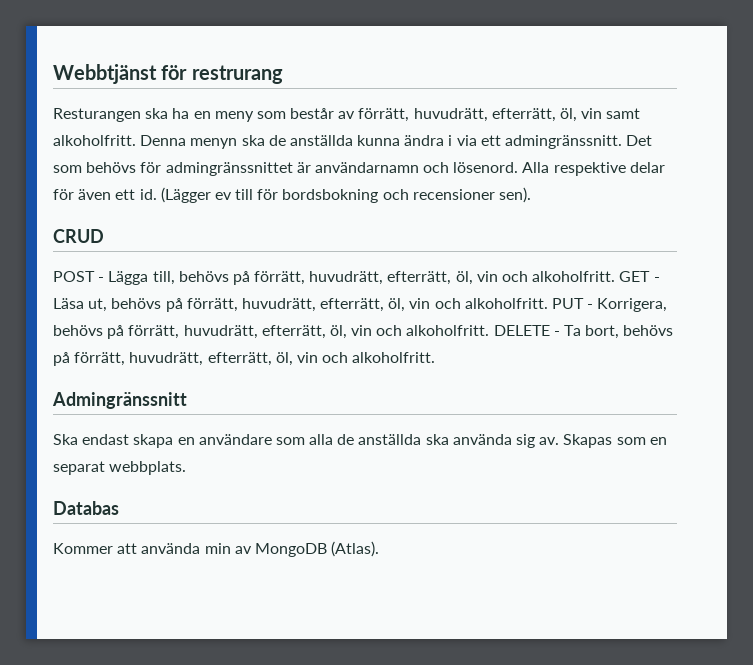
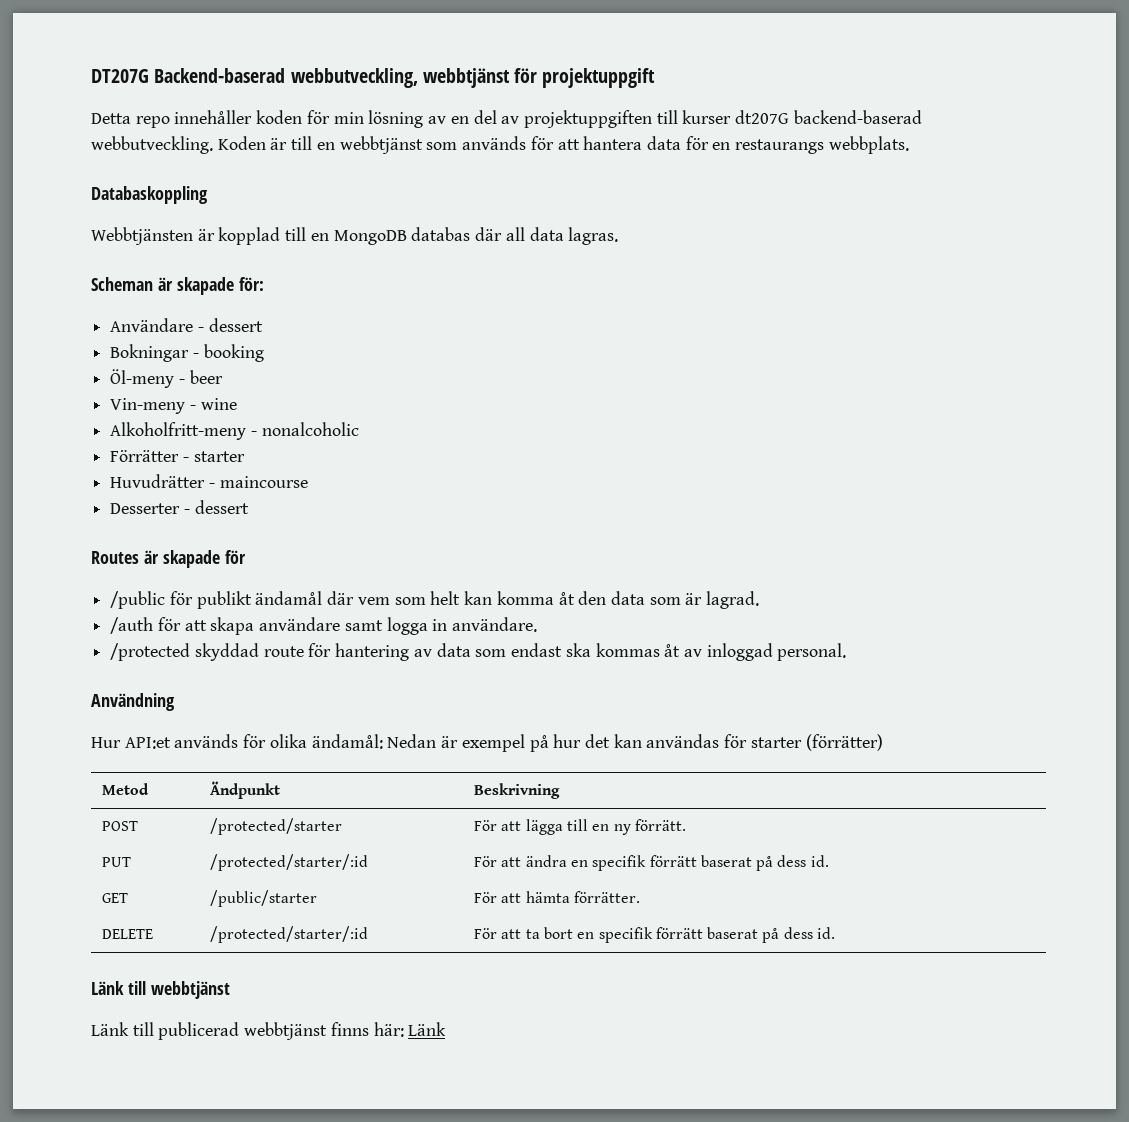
[53,64,283,84] [53,108,641,122] [53,135,653,149] [53,162,665,176] [53,187,532,203] [53,229,104,243] [53,271,660,285] [53,298,668,312] [53,325,674,339] [53,352,436,366] [52,392,187,409] [53,434,667,448] [53,461,187,475] [53,501,119,515] [53,541,380,557] Webbtjänst för restrurang // Resturangen ska ha en meny som består av förrätt, huvudrätt, efterrätt, öl, vin samt alkoholfritt. Denna menyn ska de anställda kunna ändra i via ett admingränssnitt. Det som behövs för admingränssnittet är användarnamn och lösenord. Alla respektive delar för även ett id. (Lägger ev till för bordsbokning och recensioner sen). // CRUD // POST - Lägga till, behövs på förrätt, huvudrätt, efterrätt, öl, vin och alkoholfritt. GET - Läsa ut, behövs på förrätt, huvudrätt, efterrätt, öl, vin och alkoholfritt. PUT - Korrigera, behövs på förrätt, huvudrätt, efterrätt, öl, vin och alkoholfritt. DELETE - Ta bort, behövs på förrätt, huvudrätt, efterrätt, öl, vin och alkoholfritt. // Admingränssnitt // Ska endast skapa en användare som alla de anställda ska använda sig av. Skapas som en separat webbplats. // Databas // Kommer att använda min av MongoDB (Atlas). -> [91,68,656,88] [91,110,922,128] [91,136,909,154] [91,186,208,204] [91,227,619,245] [91,277,264,295] [110,318,263,332] [110,344,264,362] [110,369,223,388] [110,398,237,414] [110,422,359,440] [110,450,245,462] [110,474,308,488] [110,500,249,514] [91,550,246,568] [110,591,760,609] [110,617,538,635] [110,643,847,661] [91,693,175,711] [91,734,883,752] [101,783,149,795] [209,781,280,799] [473,783,560,799] [101,821,138,831] [209,818,342,835] [473,819,686,835] [101,857,131,867] [209,854,368,871] [473,855,829,871] [101,893,128,903] [209,890,317,907] [473,891,640,903] [101,929,153,939] [209,926,368,943] [473,927,836,943] [91,981,230,999] [91,1022,447,1040] DT207G Backend-baserad webbutveckling, webbtjänst för projektuppgift // Detta repo innehåller koden för min lösning av en del av projektuppgiften till kurser dt207G backend-baserad webbutveckling. Koden är till en webbtjänst som används för att hantera data för en restaurangs webbplats. // Databaskoppling // Webbtjänsten är kopplad till en MongoDB databas där all data lagras. // Scheman är skapade för: // Användare - dessert // Bokningar - booking // Öl-meny - beer // Vin-meny - wine // Alkoholfritt-meny - nonalcoholic // Förrätter - starter // Huvudrätter - maincourse // Desserter - dessert // Routes är skapade för // /public för publikt ändamål där vem som helt kan komma åt den data som är lagrad. // /auth för att skapa användare samt logga in användare. // /protected skyddad route för hantering av data som endast ska kommas åt av inloggad personal. // Användning // Hur API:et används för olika ändamål: Nedan är exempel på hur det kan användas för starter (förrätter) // Metod | Ändpunkt | Beskrivning // POST | /protected/starter | För att lägga till en ny förrätt. // PUT | /protected/starter/:id | För att ändra en specifik förrätt baserat på dess id. // GET | /public/starter | För att hämta förrätter. // DELETE | /protected/starter/:id | För att ta bort en specifik förrätt baserat på dess id. // Länk till webbtjänst // Länk till publicerad webbtjänst finns här: Länk

